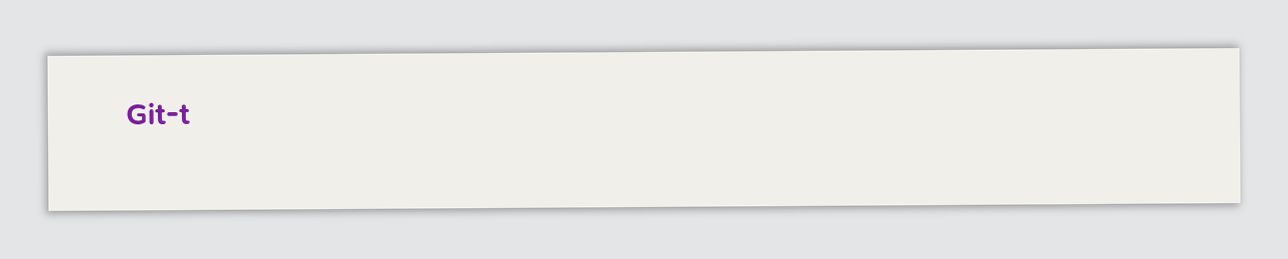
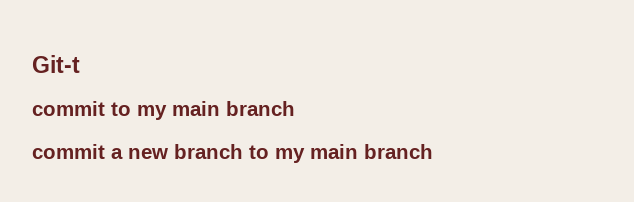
(190, 113) none -> [32,101,295,120] [32,144,433,163] // commit to my main branch // commit a new branch to my main branch

